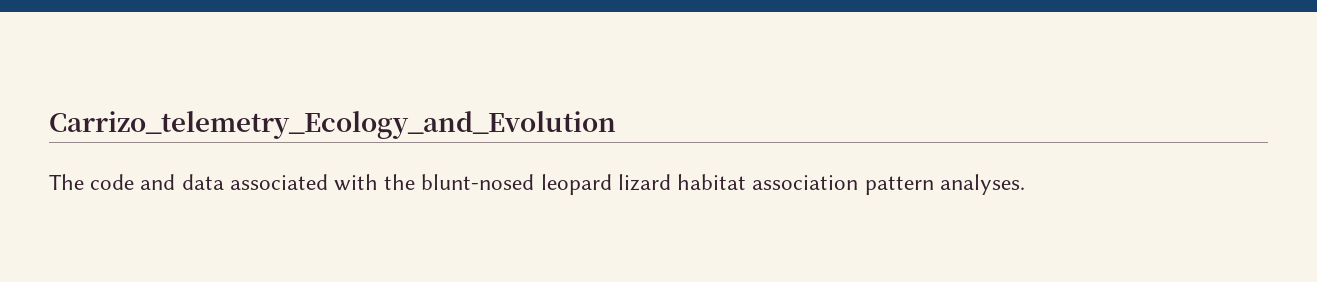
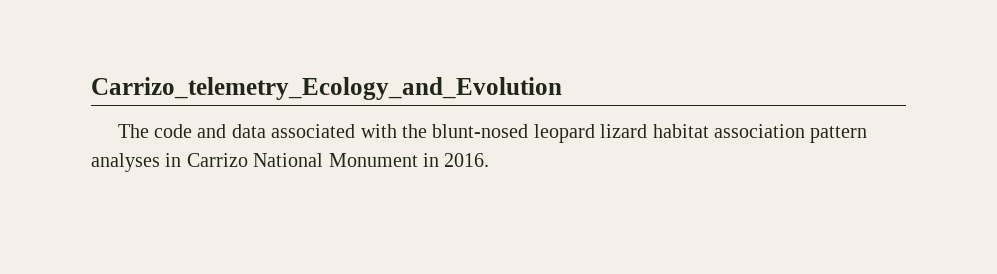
[939,174,1025,195] analyses. -> [91,153,490,172] analyses in Carrizo National Monument in 2016.

